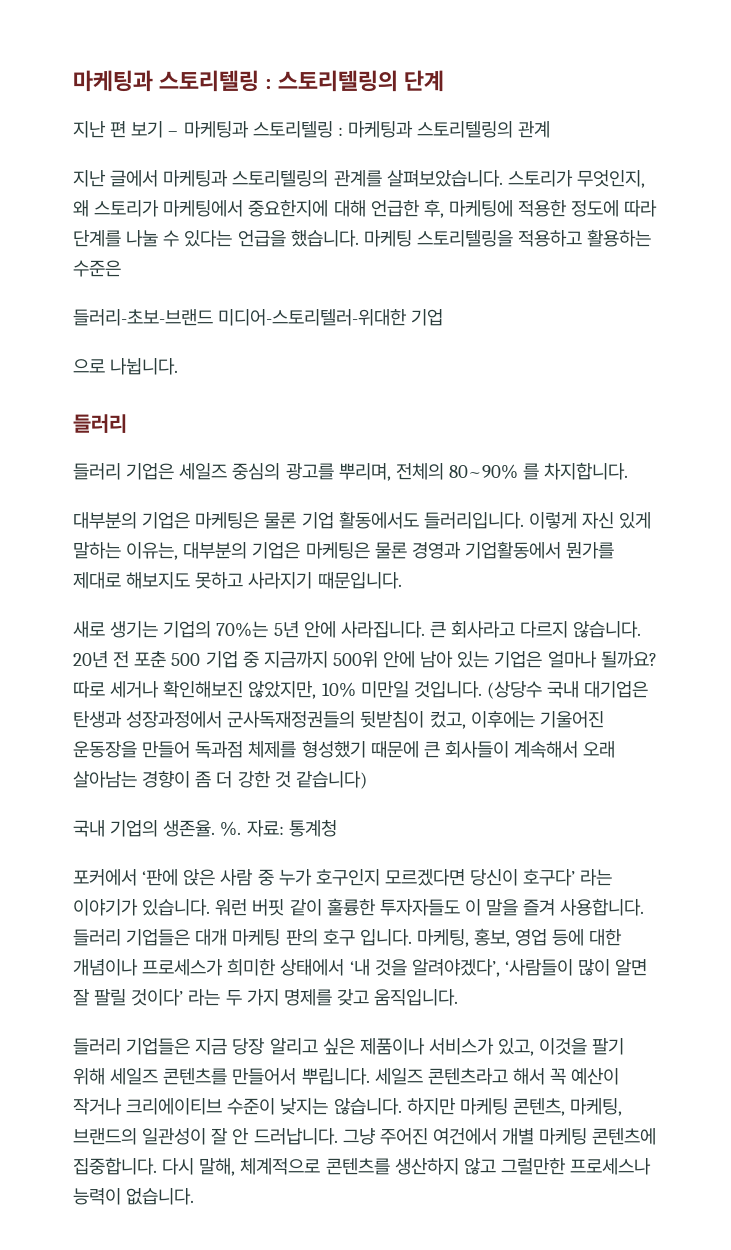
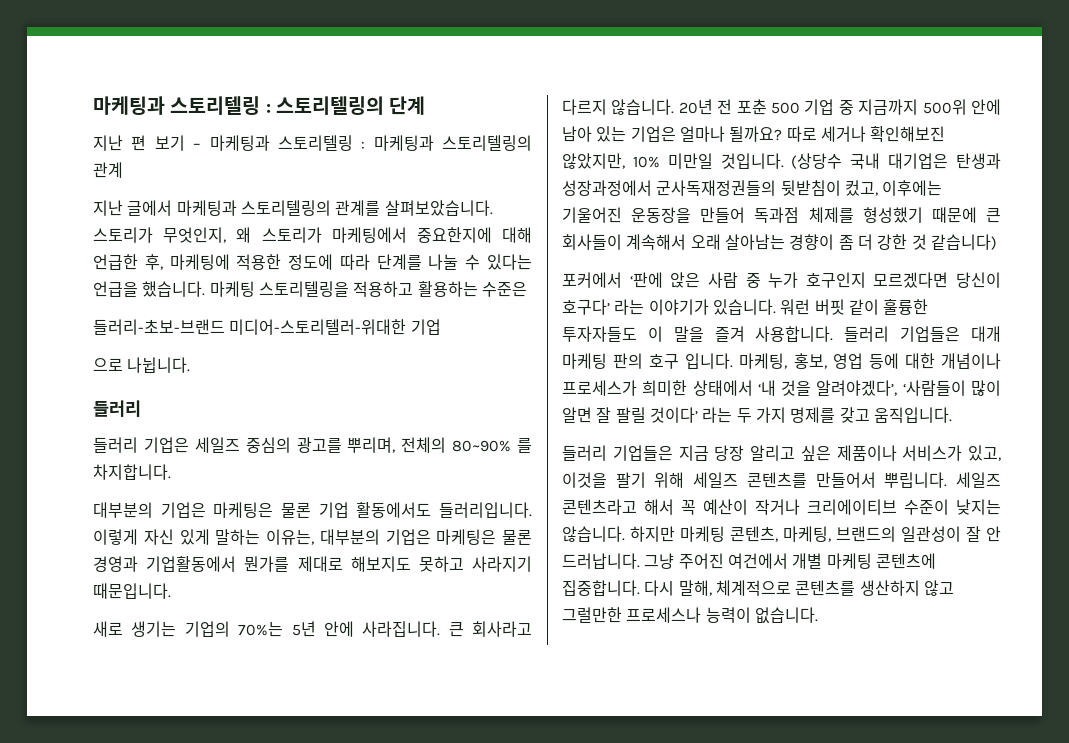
[73,819,337,837] // 국내 기업의 생존율. %. 자료: 통계청 -> (997, 242) none

